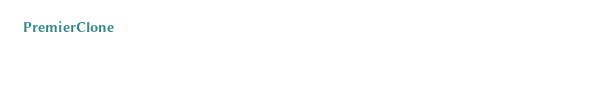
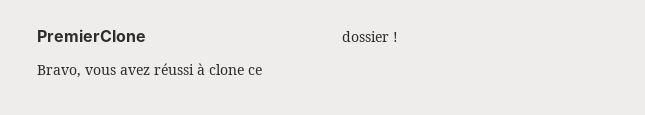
(114, 26) none -> [37,63,262,78] [342,31,398,42] // Bravo, vous avez réussi à clone ce dossier !

